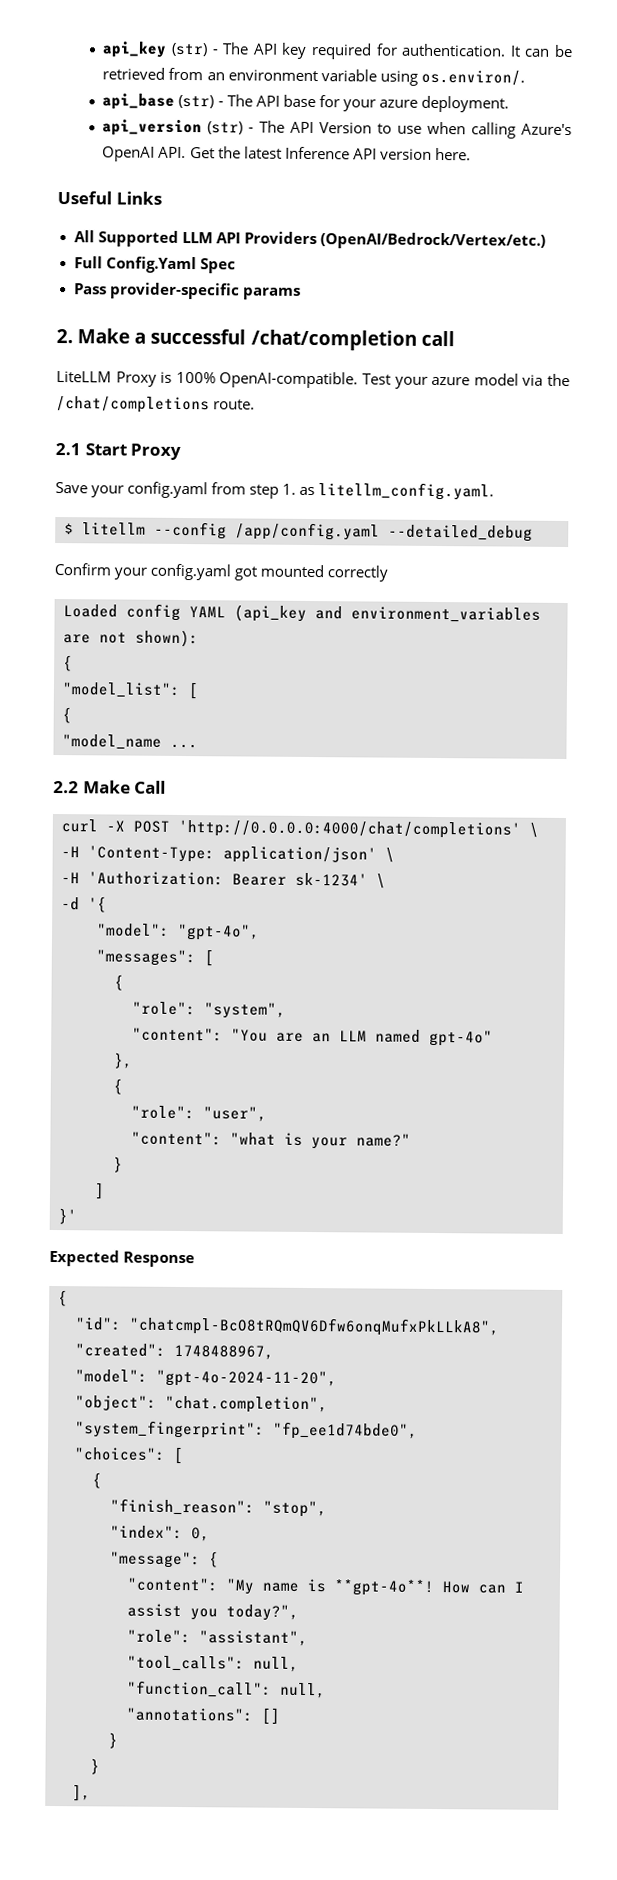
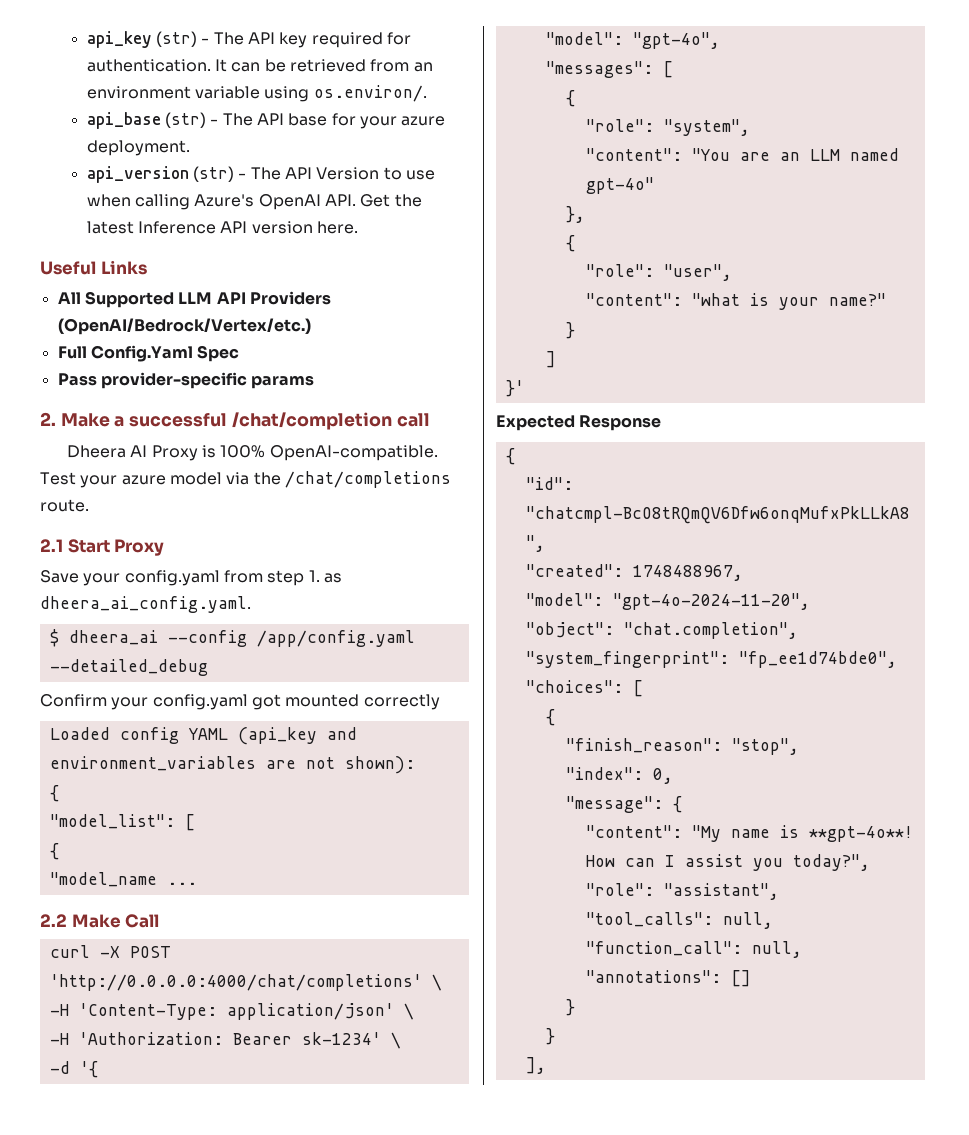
[56,371,112,383] LiteLLM -> [66,445,148,458] Dheera AI
[318,482,495,501] litellm_config.yaml. -> [40,596,251,613] dheera_ai_config.yaml.
[82,522,146,536] litellm -> [68,630,158,645] dheera_ai

